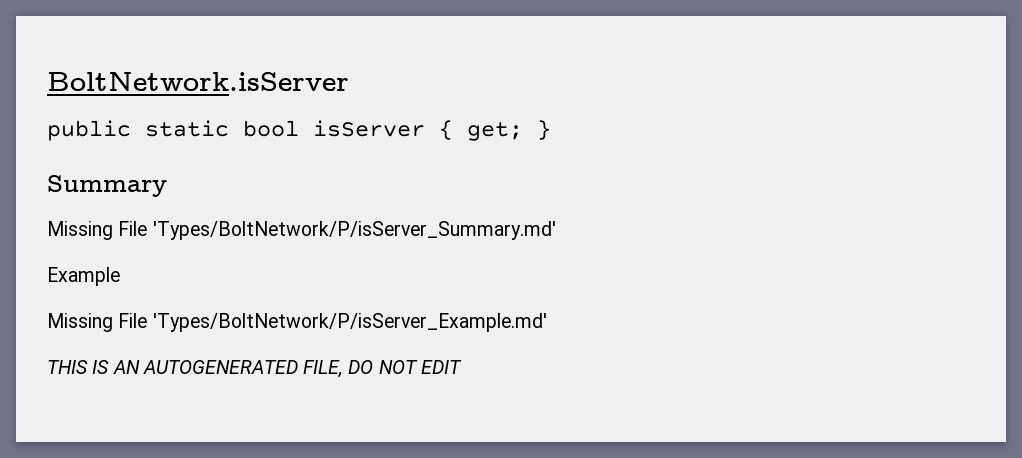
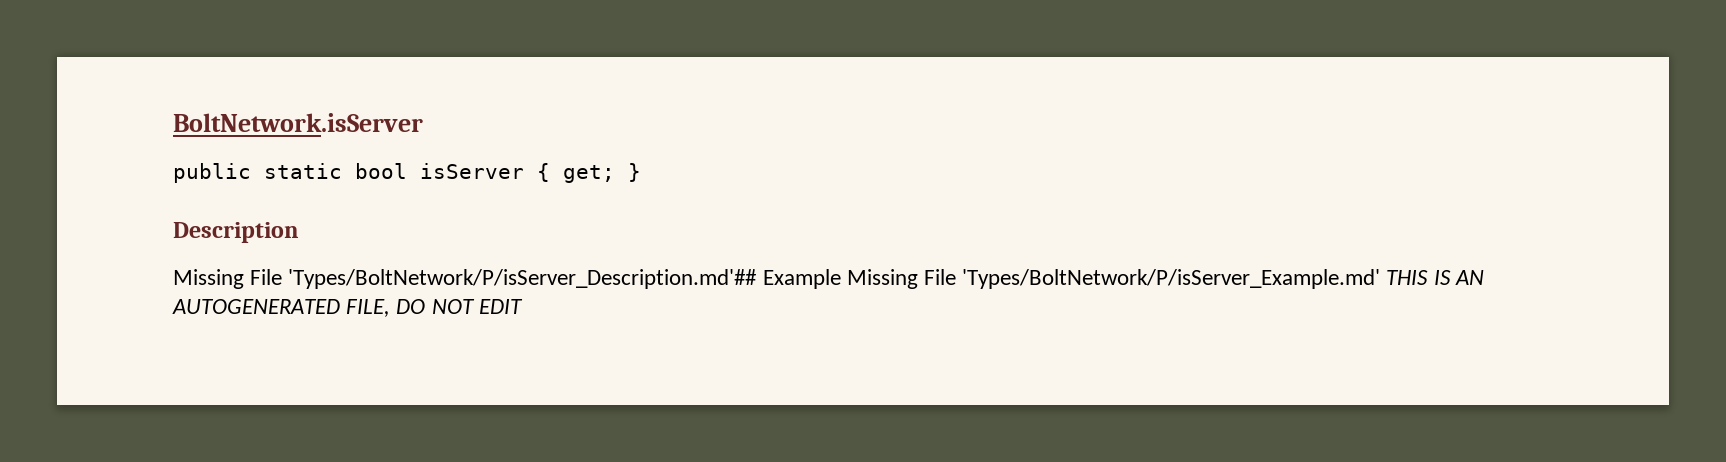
[47,175,167,197] [47,221,556,240] Summary // Missing File 'Types/BoltNetwork/P/isServer_Summary.md' // -> [173,222,299,243] [173,269,758,289] Description // Missing File 'Types/BoltNetwork/P/isServer_Description.md'##
(120, 276) // -> (841, 279) none
(547, 322) // -> (1381, 279) none

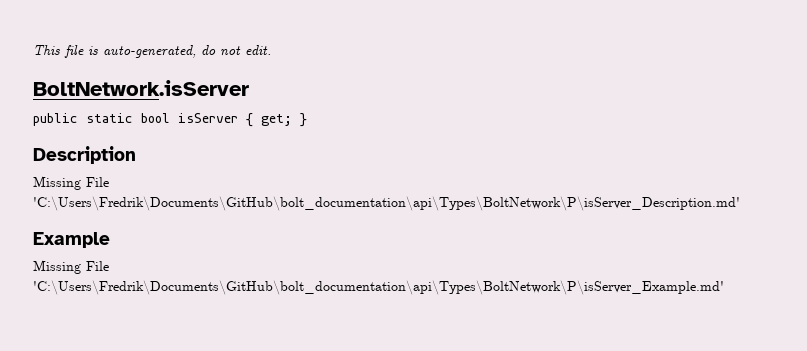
(173, 122) none -> [33,45,271,58] This file is auto-generated, do not edit. //
[288,269,758,289] 'Types/BoltNetwork/P/isServer_Description.md'## -> [33,196,740,211] 'C:\Users\Fredrik\Documents\GitHub\bolt_documentation\api\Types\BoltNetwork\P\isServer_Description.md' //
[846,269,1484,289] [172,299,523,317] Missing File 'Types/BoltNetwork/P/isServer_Example.md' THIS IS AN AUTOGENERATED FILE, DO NOT EDIT -> [33,260,109,274] [33,280,724,295] // Missing File 'C:\Users\Fredrik\Documents\GitHub\bolt_documentation\api\Types\BoltNetwork\P\isServer_Example.md'

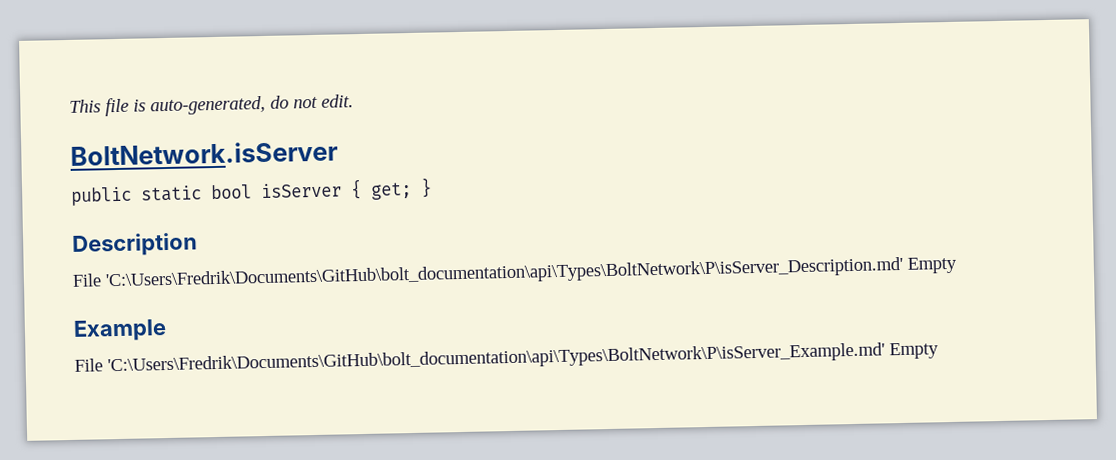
[33,176,81,190] Missing -> (198, 244) none
(740, 203) none -> [907,256,957,274] Empty
[33,260,81,274] Missing -> (167, 330) none
(724, 287) none -> [889,342,939,360] Empty

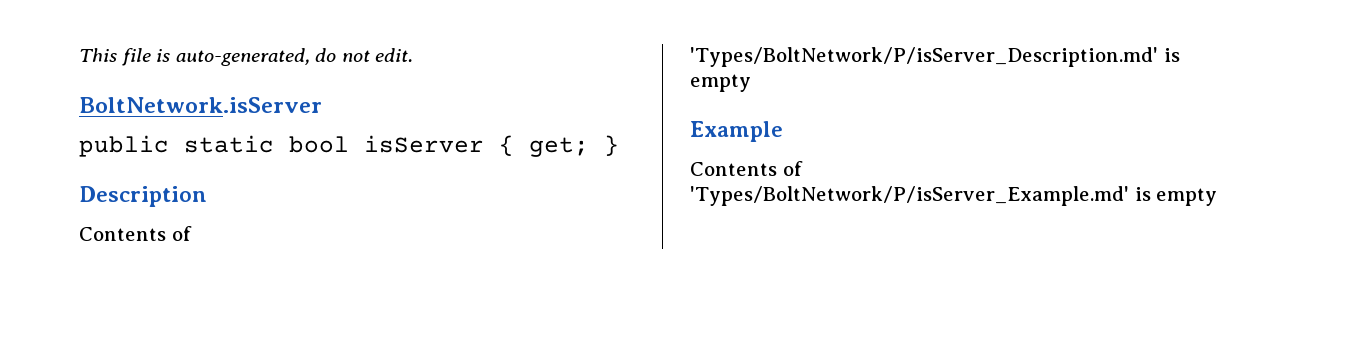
[72,256,957,291] [73,319,167,342] [74,342,939,376] File 'C:\Users\Fredrik\Documents\GitHub\bolt_documentation\api\Types\BoltNetwork\P\isServer_Description.md' Empty // Example // File 'C:\Users\Fredrik\Documents\GitHub\bolt_documentation\api\Types\BoltNetwork\P\isServer_Example.md' Empty -> [79,226,192,241] [690,47,1180,67] [690,74,751,92] [690,121,783,142] [690,161,803,176] [690,186,1218,206] Contents of 'Types/BoltNetwork/P/isServer_Description.md' is empty // Example // Contents of 'Types/BoltNetwork/P/isServer_Example.md' is empty

